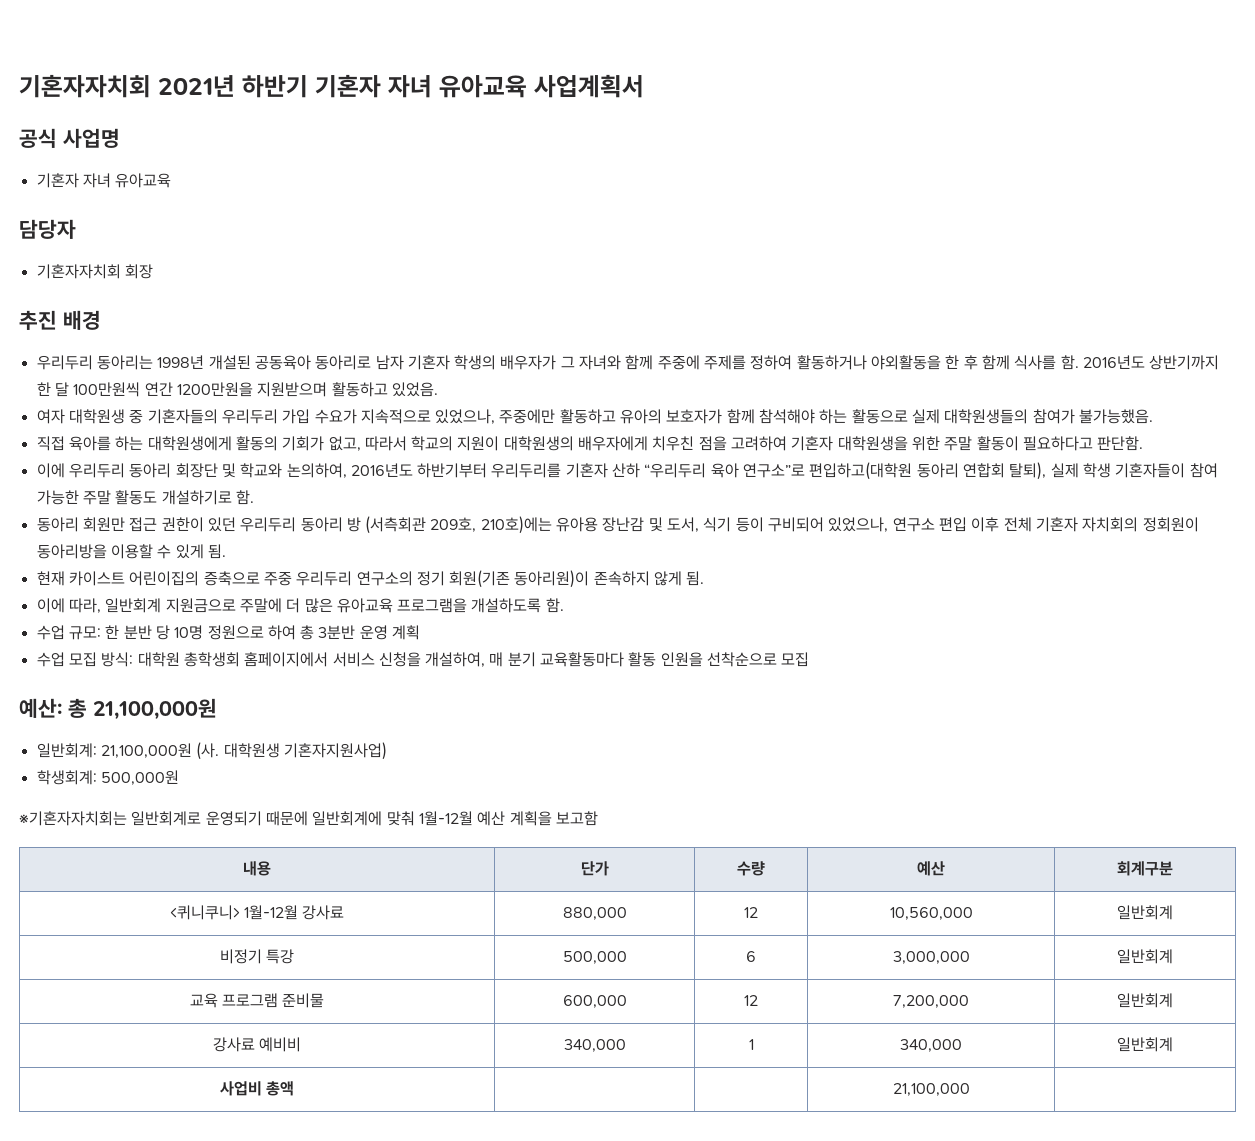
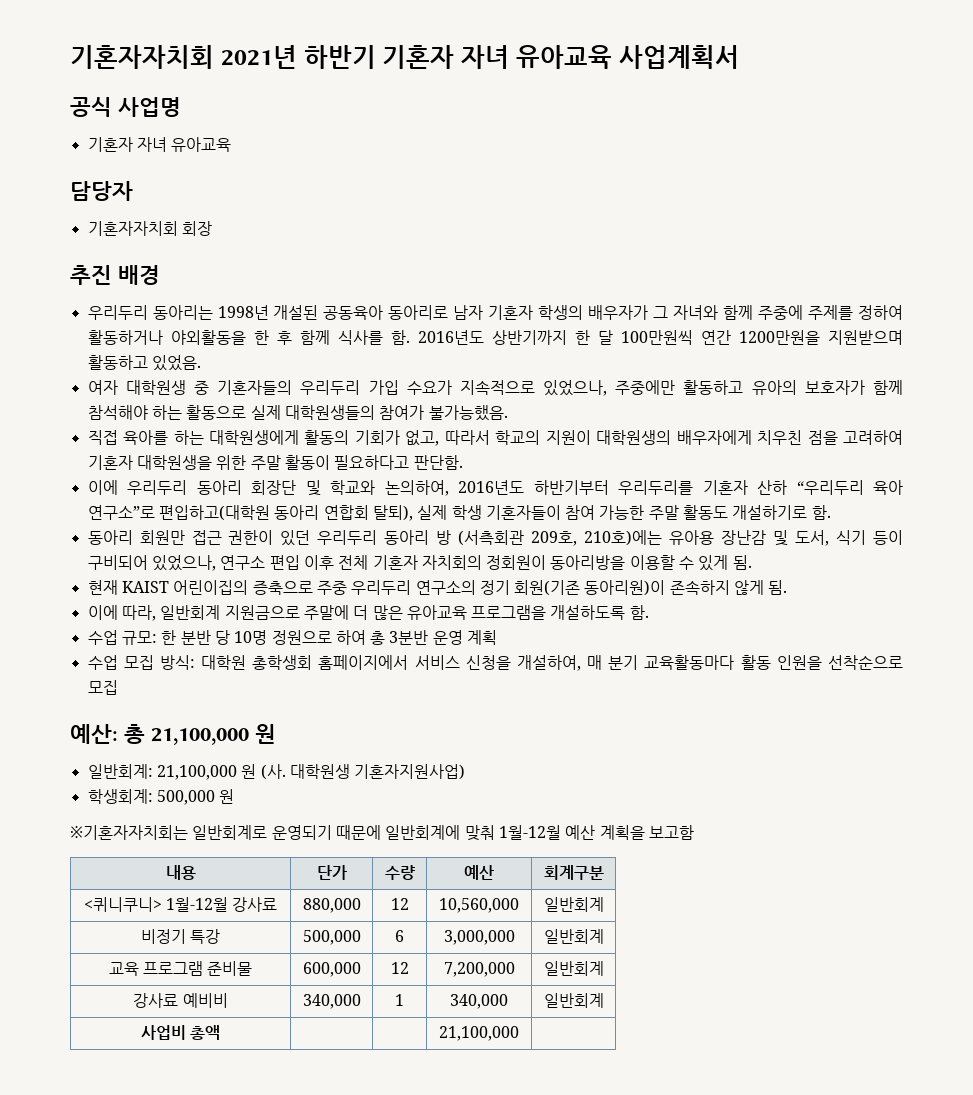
[68,571,125,586] 카이스트 -> [121,581,169,593] KAIST
[93,698,217,720] 21,100,000원 -> [151,724,276,745] 21,100,000 원
[100,743,192,759] 21,100,000원 -> [156,764,257,780] 21,100,000 원
[100,770,179,786] 500,000원 -> [156,789,235,805] 500,000 원

